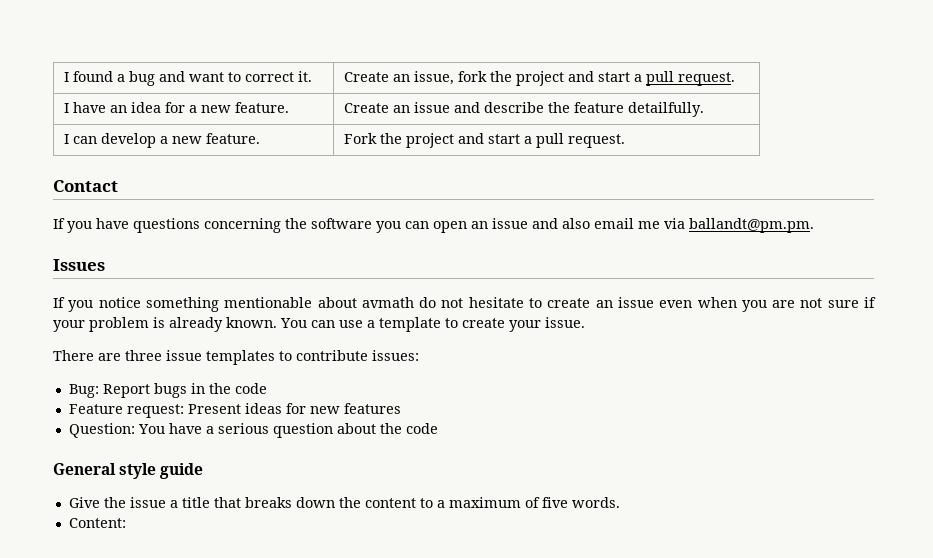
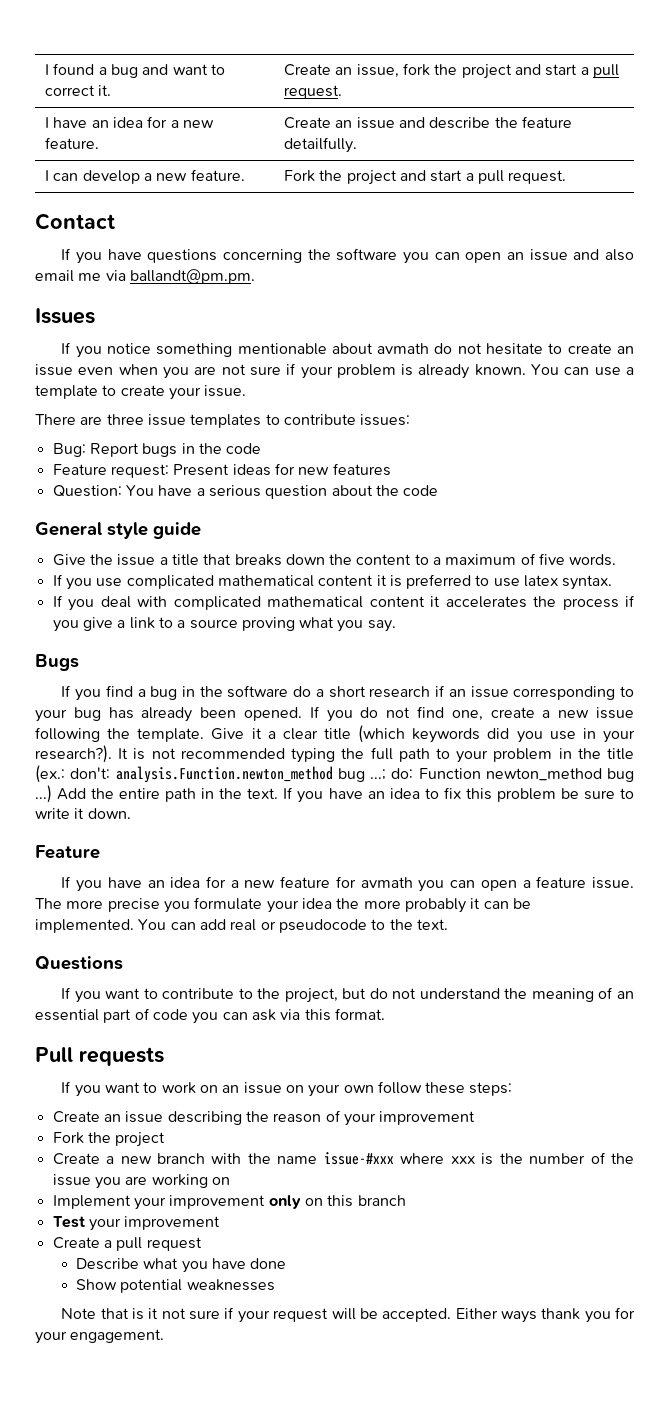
[68,518,126,528] Content: -> [52,574,613,590] [52,595,635,611] [52,617,396,632] [35,654,79,671] [61,685,634,701] [35,706,634,722] [35,725,635,743] [35,745,634,763] [35,765,634,783] [35,785,634,803] [35,808,131,819] [35,845,100,859] [61,876,634,892] [35,897,531,913] [35,919,448,933] [35,956,123,970] [61,987,635,1003] [35,1008,385,1024] [35,1047,164,1066] [61,1081,513,1097] [52,1110,476,1126] [52,1132,166,1147] [52,1152,634,1165] [52,1174,230,1189] [52,1195,406,1210] [52,1216,221,1231] [52,1237,202,1251] [75,1258,287,1273] [75,1279,275,1293] [61,1307,635,1323] [35,1329,165,1344] If you use complicated mathematical content it is preferred to use latex syntax. // If you deal with complicated mathematical content it accelerates the process if you give a link to a source proving what you say. // Bugs // If you find a bug in the software do a short research if an issue corresponding to your bug has already been opened. If you do not find one, create a new issue following the template. Give it a clear title (which keywords did you use in your research?). It is not recommended typing the full path to your problem in the title (ex.: don't: analysis.Function.newton_method bug ...; do: Function newton_method bug ...) Add the entire path in the text. If you have an idea to fix this problem be sure to write it down. // Feature // If you have an idea for a new feature for avmath you can open a feature issue. The more precise you formulate your idea the more probably it can be implemented. You can add real or pseudocode to the text. // Questions // If you want to contribute to the project, but do not understand the meaning of an essential part of code you can ask via this format. // Pull requests // If you want to work on an issue on your own follow these steps: // Create an issue describing the reason of your improvement // Fork the project // Create a new branch with the name issue-#xxx where xxx is the number of the issue you are working on // Implement your improvement only on this branch // Test your improvement // Create a pull request // Describe what you have done // Show potential weaknesses // Note that is it not sure if your request will be accepted. Either ways thank you for your engagement.

